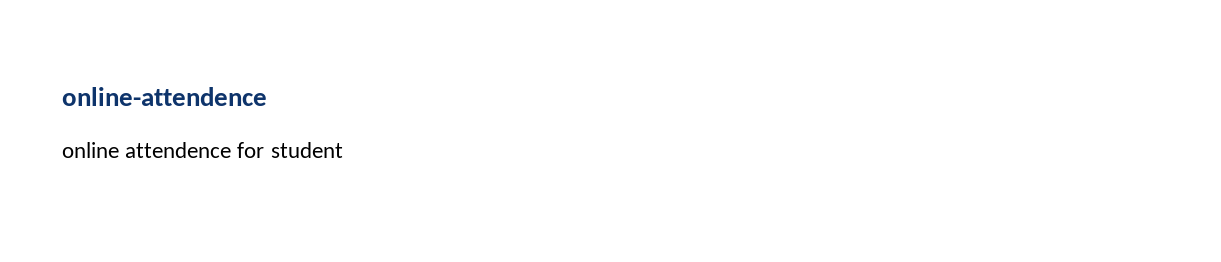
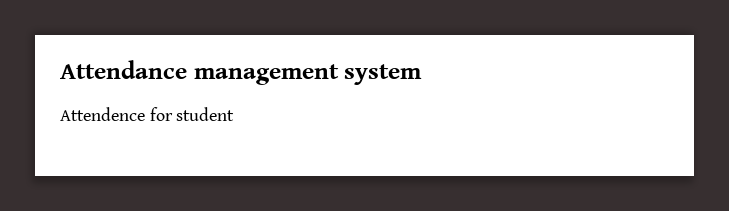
[62,87,267,106] [62,142,232,158] online-attendence // online attendence -> [60,60,423,85] [60,107,145,121] Attendance management system // Attendence

